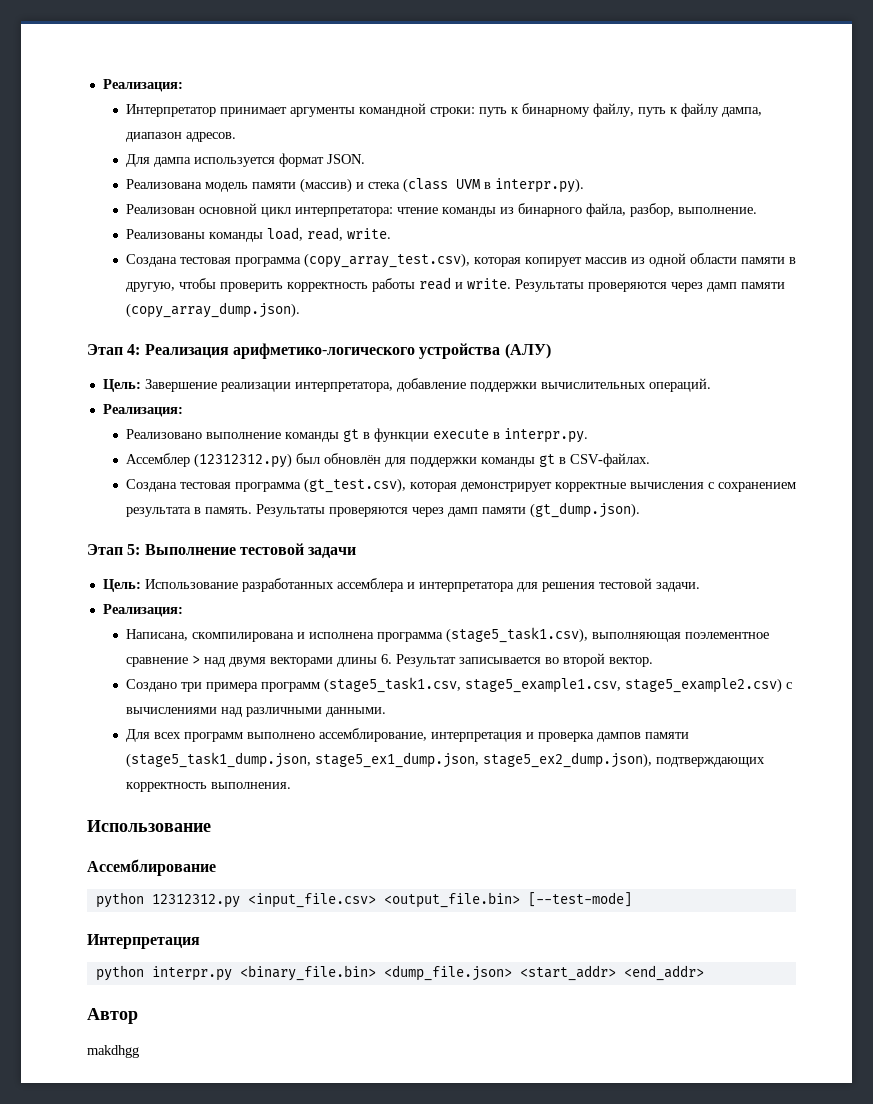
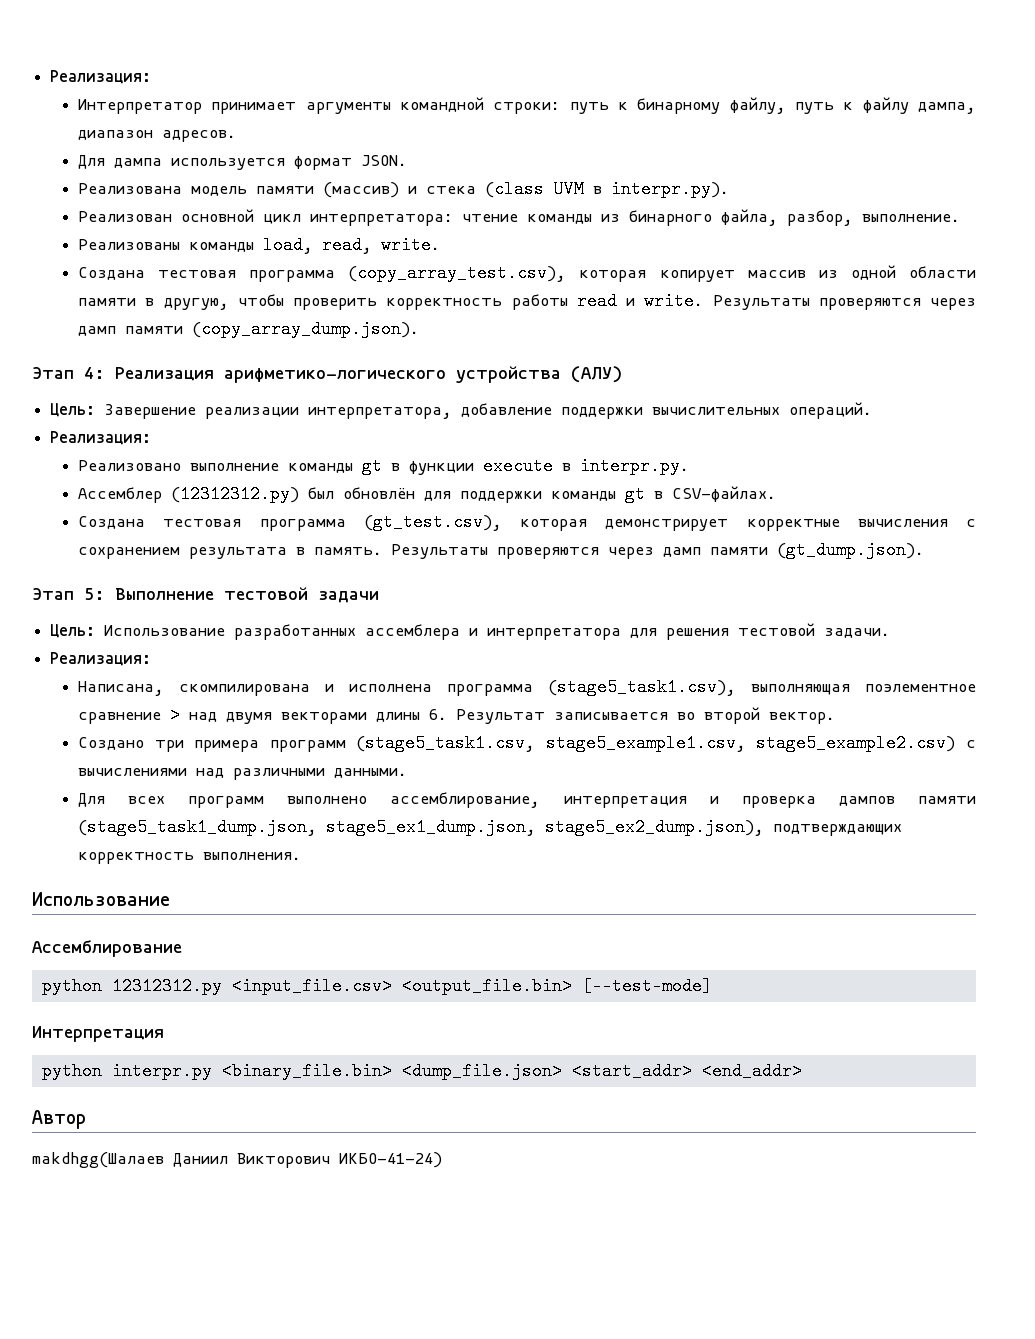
[87,1045,139,1058] makdhgg -> [32,1152,442,1168] makdhgg(Шалаев Даниил Викторович ИКБО-41-24)

